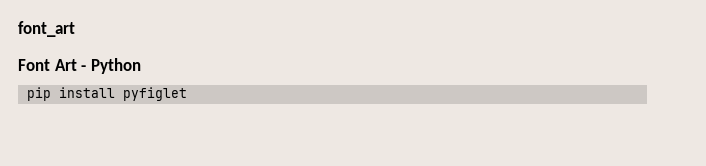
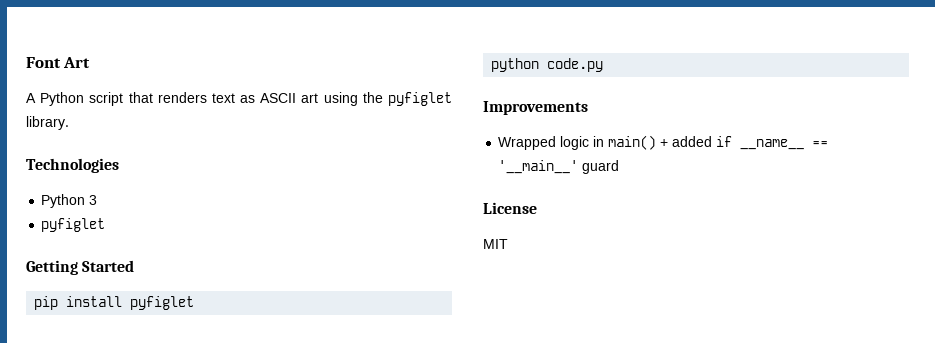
[18,21,75,37] font_art // -> (26, 62) none
[81,58,141,74] [26,87,187,101] - Python // pip install pyfiglet -> [26,92,452,106] [26,116,69,130] [26,158,119,173] [41,194,98,208] [41,218,106,232] [26,260,135,275] [34,296,195,310] [491,58,604,72] [483,101,588,115] [498,135,829,150] [498,160,620,174] [483,202,537,214] [483,239,508,249] // A Python script that renders text as ASCII art using the pyfiglet library. // Technologies // Python 3 // pyfiglet // Getting Started // pip install pyfiglet // python code.py // Improvements // Wrapped logic in main() + added if __name__ == '__main__' guard // License // MIT

